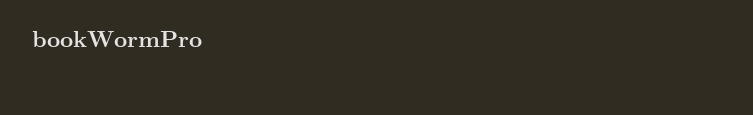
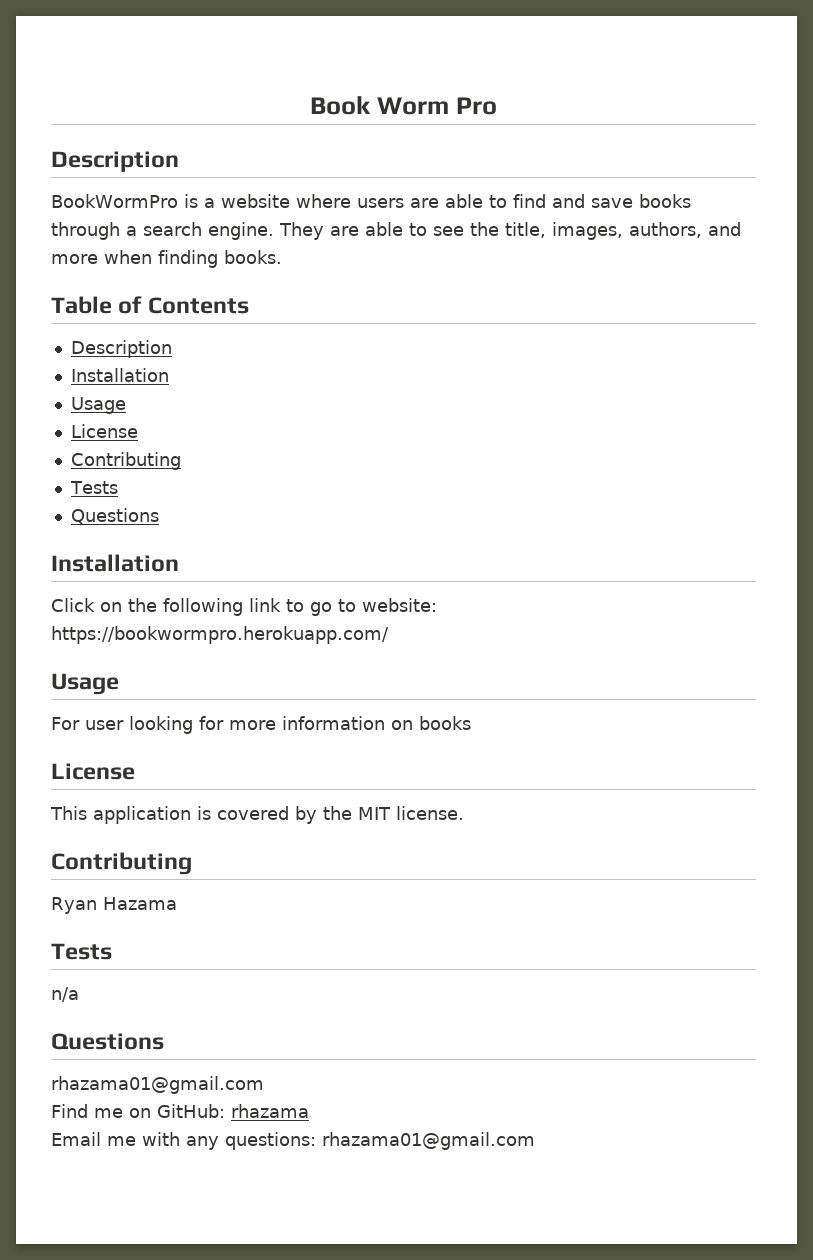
[32,31,202,47] bookWormPro -> [310,96,497,115] [51,151,179,172] [51,194,691,208] [51,222,741,240] [51,250,282,268] [51,296,249,314] [70,340,172,358] [70,368,169,382] [70,397,126,414] [70,424,138,438] [70,452,181,470] [69,481,118,494] [70,508,159,524] [51,554,179,572] [51,598,437,616] [51,626,389,644] [51,673,119,695] [51,716,471,734] [51,763,135,780] [50,806,464,824] [51,852,192,875] [51,897,177,914] [51,943,112,960] [51,987,79,1002] [51,1033,164,1050] [51,1076,264,1094] [51,1104,309,1118] [51,1132,535,1150] Book Worm Pro // Description // BookWormPro is a website where users are able to find and save books through a search engine. They are able to see the title, images, authors, and more when finding books. // Table of Contents // Description // Installation // Usage // License // Contributing // Tests // Questions // Installation // Click on the following link to go to website: https://bookwormpro.herokuapp.com/ // Usage // For user looking for more information on books // License // This application is covered by the MIT license. // Contributing // Ryan Hazama // Tests // n/a // Questions // rhazama01@gmail.com // Find me on GitHub: rhazama // Email me with any questions: rhazama01@gmail.com

